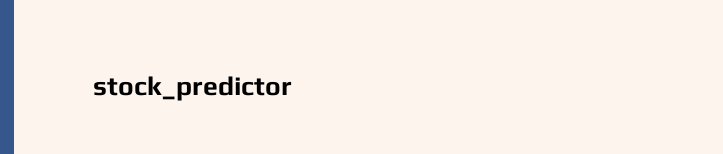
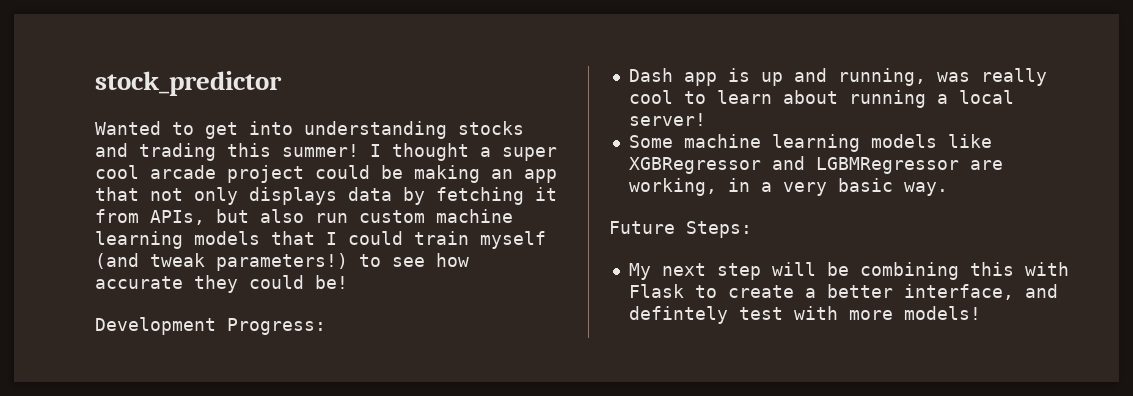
(292, 88) none -> [95,121,524,139] [95,143,557,161] [95,165,557,183] [95,187,557,205] [95,209,513,225] [95,231,546,249] [95,253,469,271] [95,275,348,293] [95,317,326,335] [628,68,1047,86] [628,90,1014,108] [628,113,706,126] [628,134,992,152] [628,156,1003,174] [628,178,948,196] [609,221,752,238] [628,262,1069,280] [628,284,1058,300] [628,306,981,324] // Wanted to get into understanding stocks and trading this summer! I thought a super cool arcade project could be making an app that not only displays data by fetching it from APIs, but also run custom machine learning models that I could train myself (and tweak parameters!) to see how accurate they could be! // Development Progress: // Dash app is up and running, was really cool to learn about running a local server! // Some machine learning models like XGBRegressor and LGBMRegressor are working, in a very basic way. // Future Steps: // My next step will be combining this with Flask to create a better interface, and defintely test with more models!

